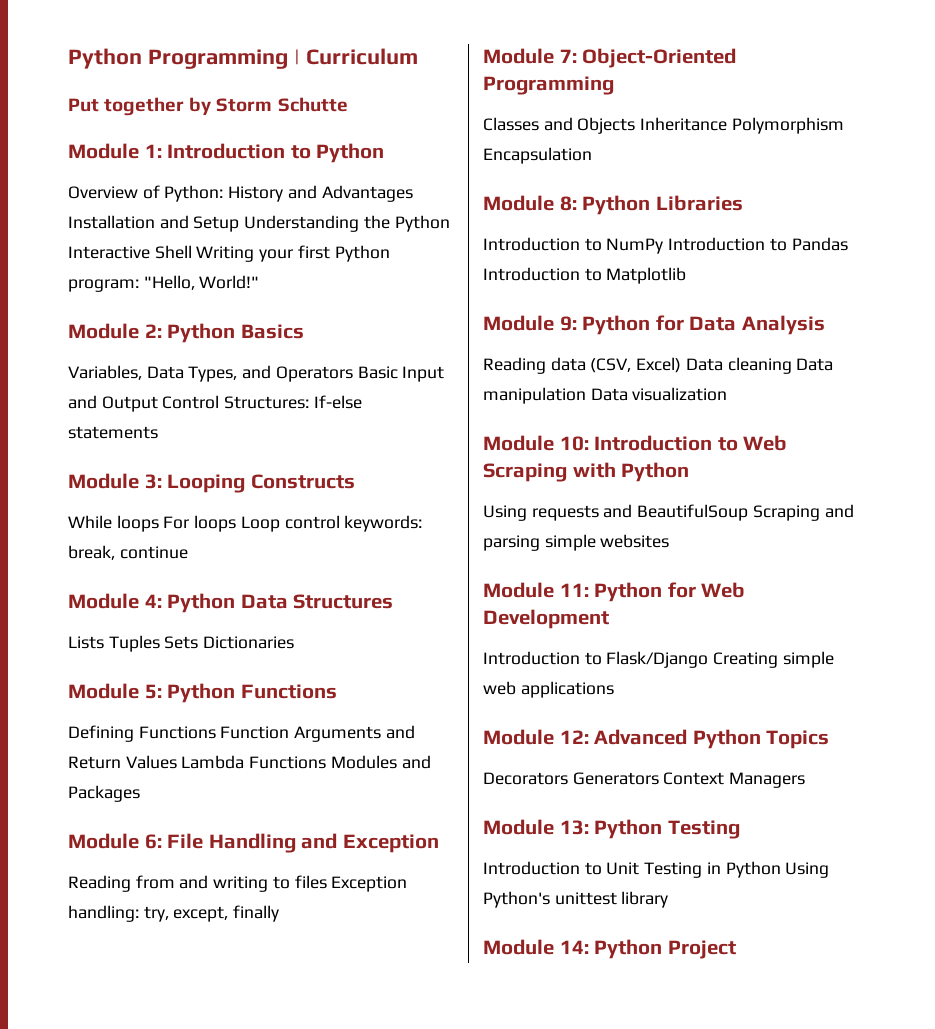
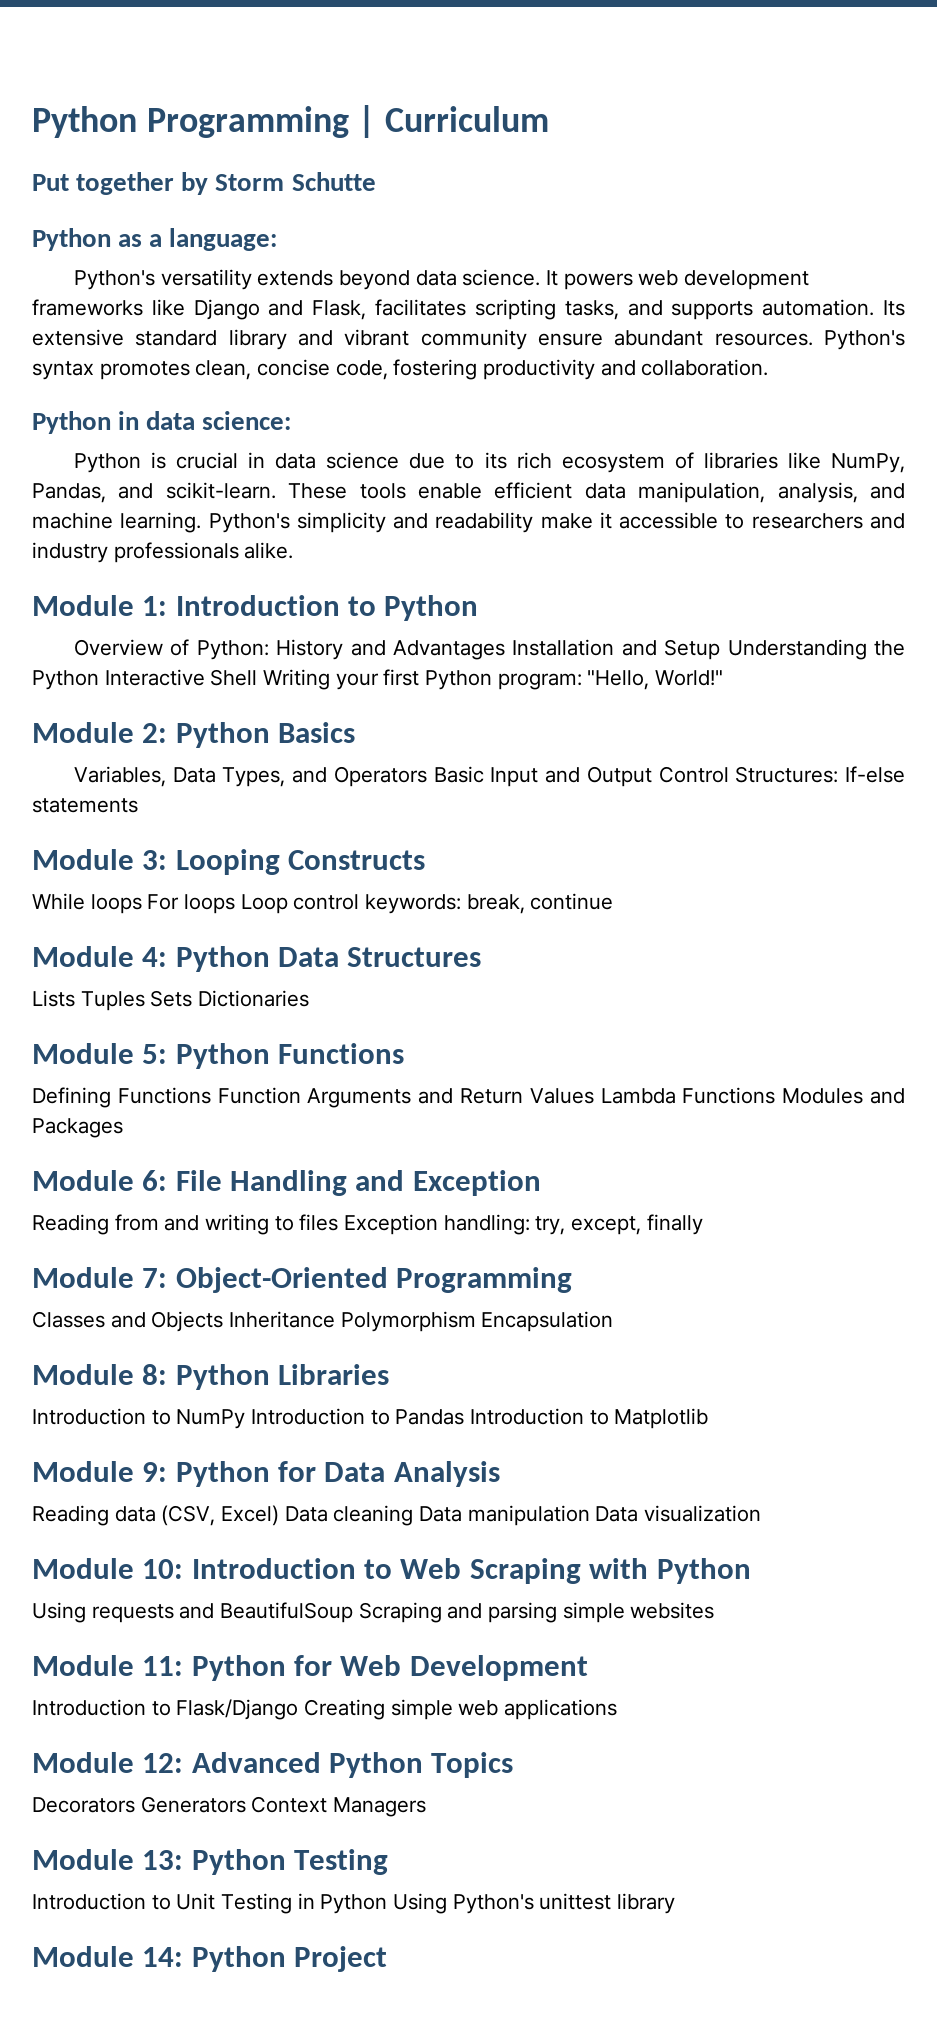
(348, 104) none -> [32,228,278,251] [73,269,809,290] [32,299,906,320] [32,329,906,350] [32,359,769,380] [32,411,292,434] [73,452,905,473] [32,482,905,503] [32,512,905,533] [32,542,294,563] // Python as a language: // Python's versatility extends beyond data science. It powers web development frameworks like Django and Flask, facilitates scripting tasks, and supports automation. Its extensive standard library and vibrant community ensure abundant resources. Python's syntax promotes clean, concise code, fostering productivity and collaboration. // Python in data science: // Python is crucial in data science due to its rich ecosystem of libraries like NumPy, Pandas, and scikit-learn. These tools enable efficient data manipulation, analysis, and machine learning. Python's simplicity and readability make it accessible to researchers and industry professionals alike.

